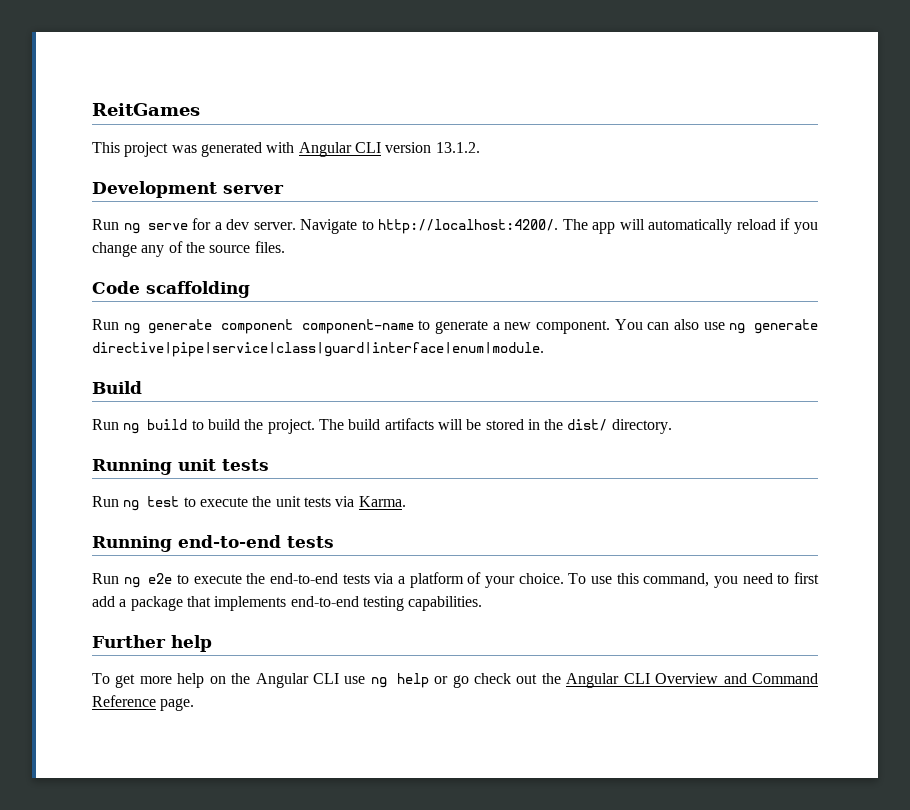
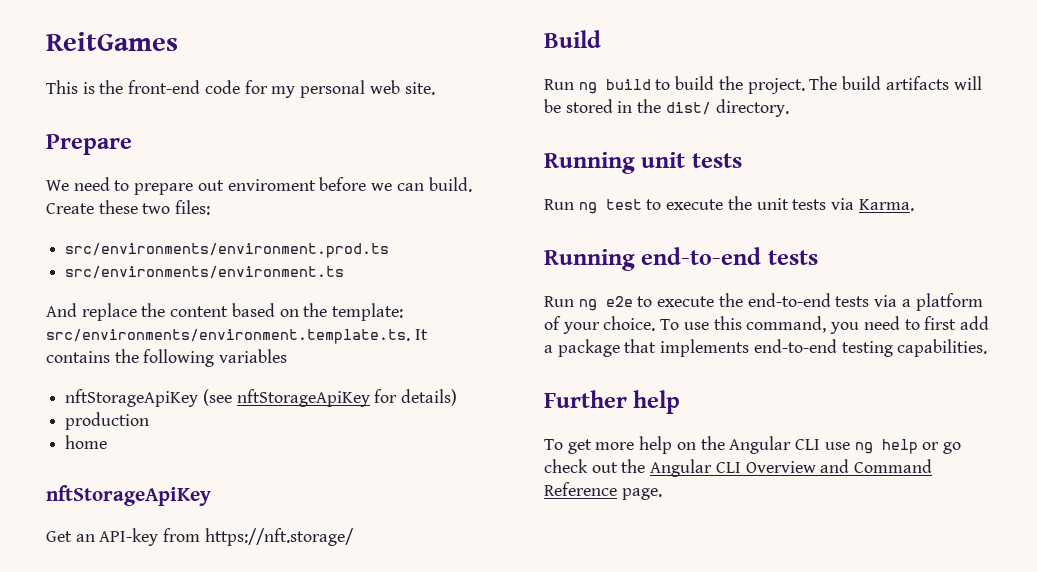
[124,142,480,157] [92,181,284,198] [92,218,818,234] [92,241,285,257] [92,281,250,298] [92,319,819,334] [92,342,544,357] project was generated with Angular CLI version 13.1.2. // Development server // Run ng serve for a dev server. Navigate to http://localhost:4200/. The app will automatically reload if you change any of the source files. // Code scaffolding // Run ng generate component component-name to generate a new component. You can also use ng generate directive|pipe|service|class|guard|interface|enum|module. -> [82,80,435,98] [46,134,132,155] [46,177,472,195] [46,200,211,215] [65,243,390,258] [65,266,345,279] [46,303,404,321] [46,329,428,344] [46,349,288,367] [65,389,458,407] [65,412,150,430] [65,435,108,449] [46,485,211,506] [46,528,354,546] is the front-end code for my personal web site. // Prepare // We need to prepare out enviroment before we can build. Create these two files: // src/environments/environment.prod.ts // src/environments/environment.ts // And replace the content based on the template: src/environments/environment.template.ts. It contains the following variables // nftStorageApiKey (see nftStorageApiKey for details) // production // home // nftStorageApiKey // Get an API-key from https://nft.storage/

